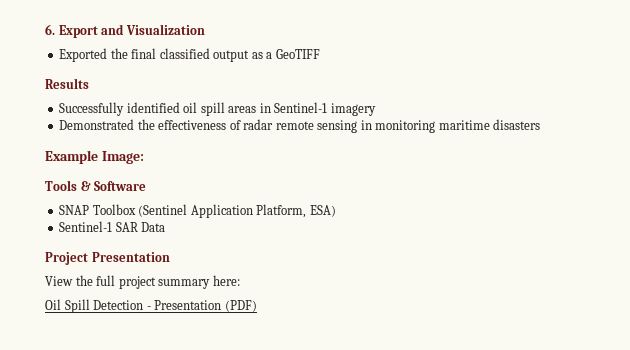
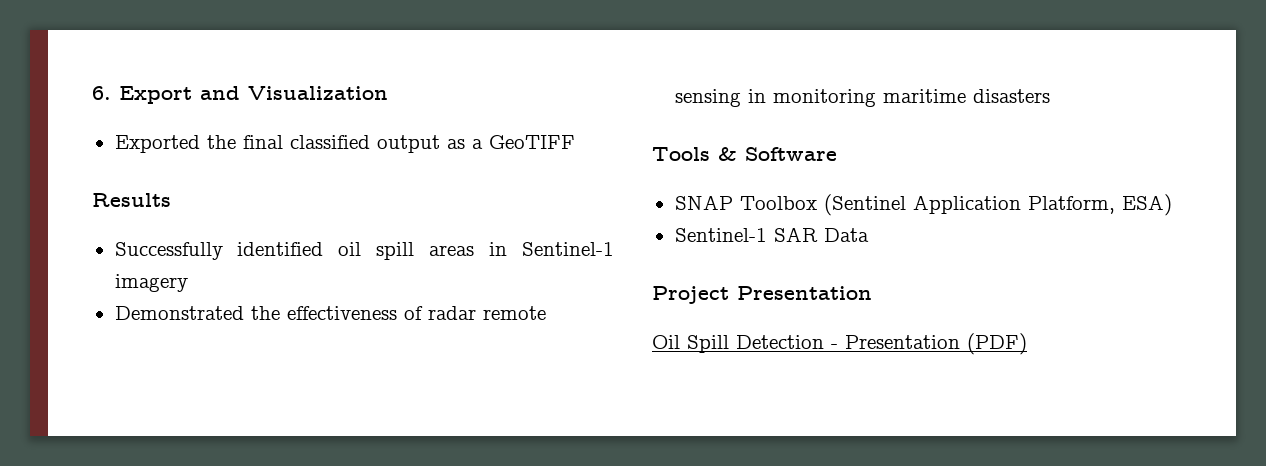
[45,150,144,164] // Example Image: -> (1050, 96) none
[45,275,240,289] // View the full project summary here: -> (872, 293) none

